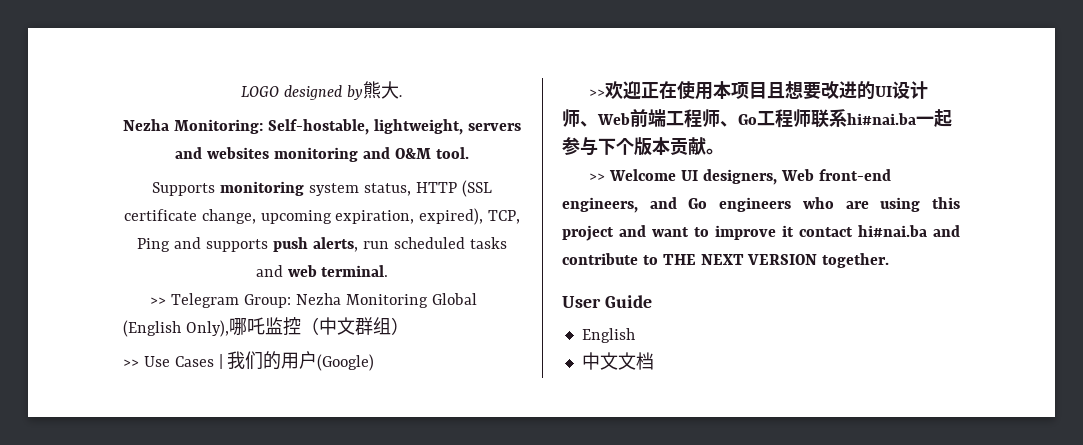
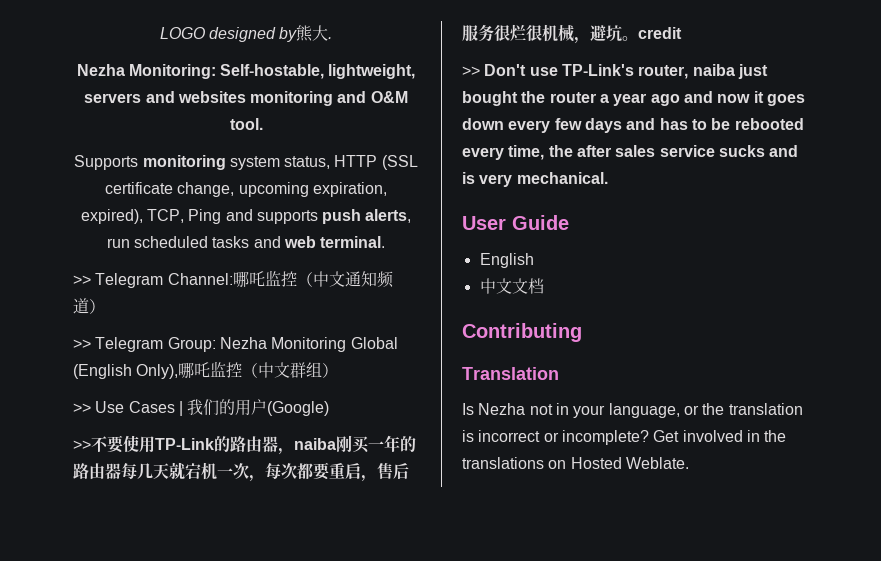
(389, 271) none -> [73,270,394,288] [73,298,105,314] // >> Telegram Channel:哪吒监控（中文通知频道）
[605,81,929,100] [562,109,952,128] [562,137,706,156] 欢迎正在使用本项目且想要改进的UI设计师、Web前端工程师、Go工程师联系hi#nai.ba一起参与下个版本贡献 -> [91,435,416,455] [73,462,409,482] [462,24,622,44] 不要使用TP-Link的路由器，naiba刚买一年的路由器每几天就宕机一次，每次都要重启，售后服务很烂很机械，避坑
[589,169,891,185] [562,197,960,213] [562,225,960,241] [562,253,890,268] // >> Welcome UI designers, Web front-end engineers, and Go engineers who are using this project and want to improve it contact hi#nai.ba and contribute to THE NEXT VERSION together. -> [638,27,682,39] [462,64,768,79] [462,91,805,106] [462,118,804,133] [462,145,799,160] [462,172,608,187] credit // >> Don't use TP-Link's router, naiba just bought the router a year ago and now it goes down every few days and has to be rebooted every time, the after sales service sucks and is very mechanical.
(654, 361) none -> [462,323,582,342] [462,367,559,380] [462,403,803,418] [462,430,787,445] [462,457,689,469] // Contributing // Translation // Is Nezha not in your language, or the translation is incorrect or incomplete? Get involved in the translations on Hosted Weblate.

